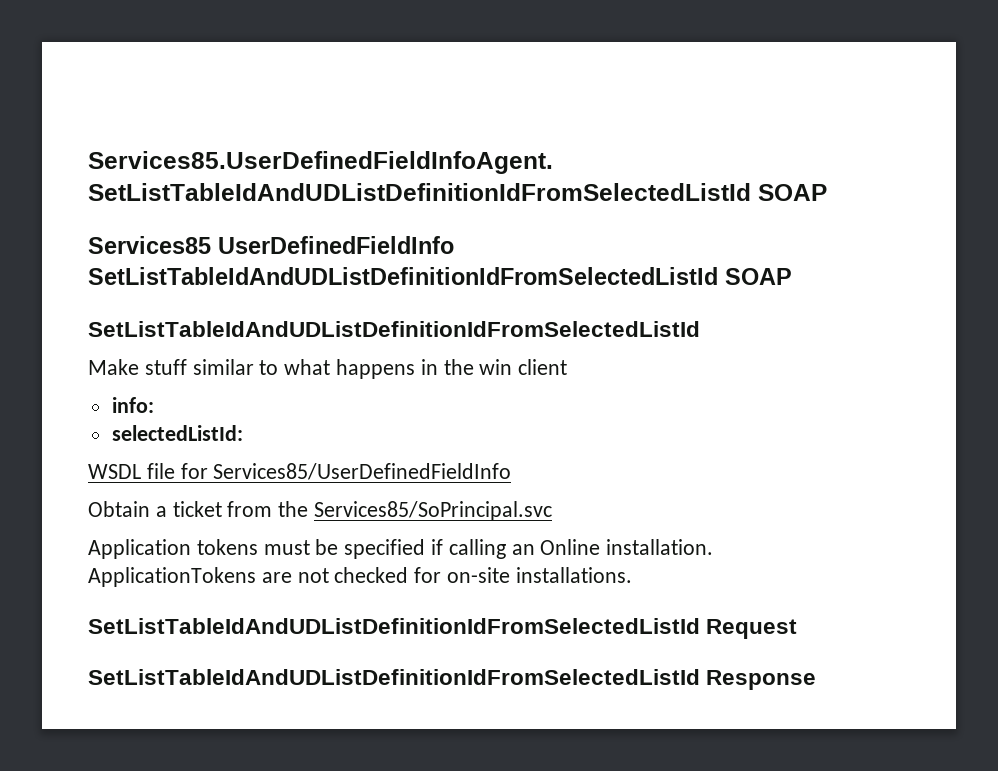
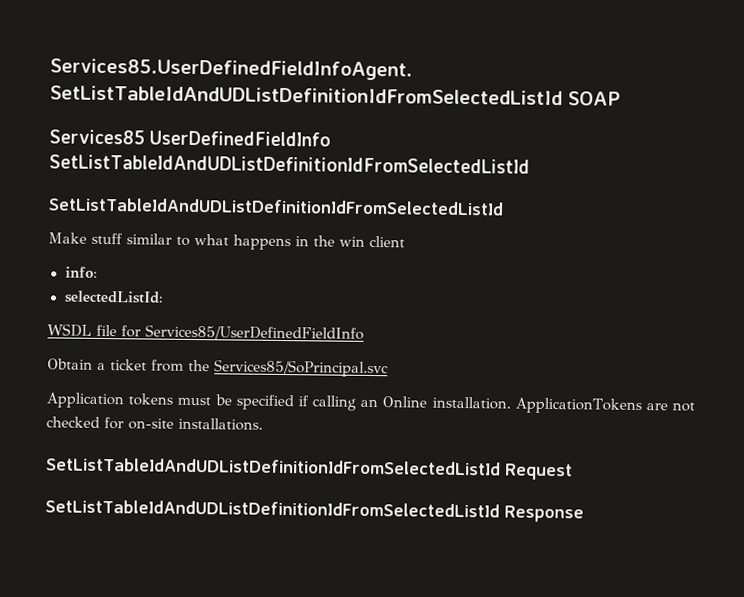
[725,268,792,285] SOAP -> (530, 164) none

